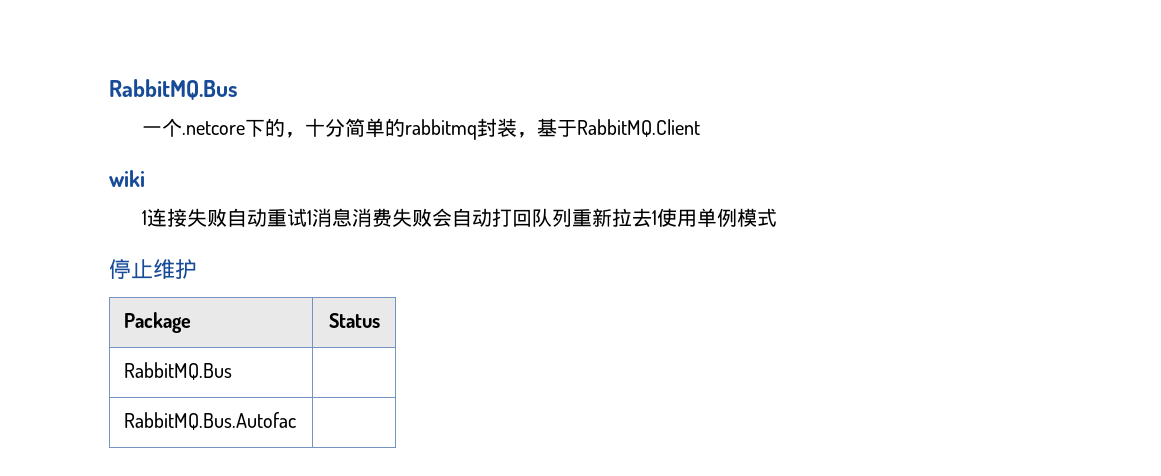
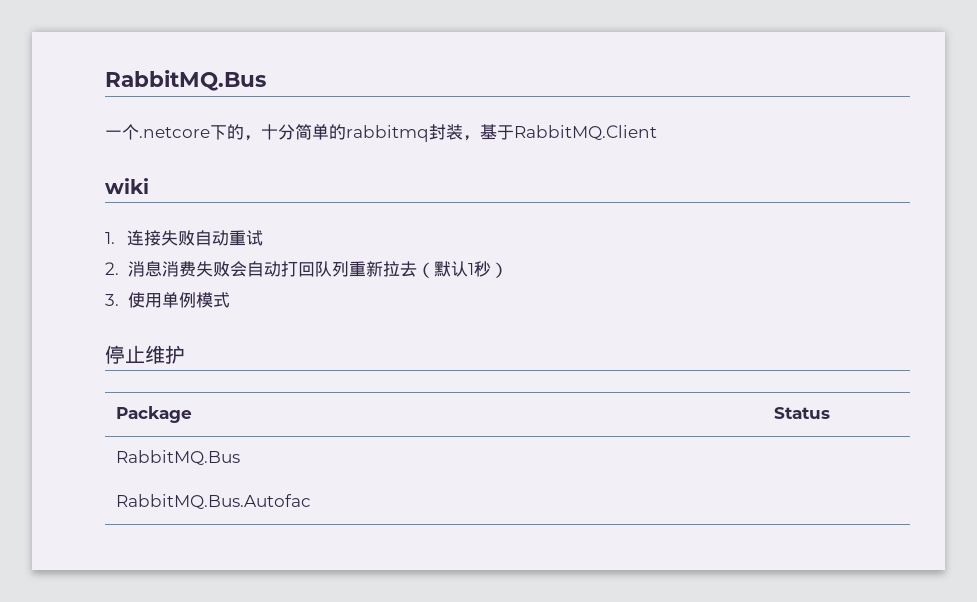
[141,210,147,225] 1 -> [105,232,115,244] 1.
[306,210,312,225] 1 -> [105,262,119,275] // 2.
[651,210,657,225] 1 -> [416,261,508,278] [105,294,119,306] （默认1秒） // 3.

